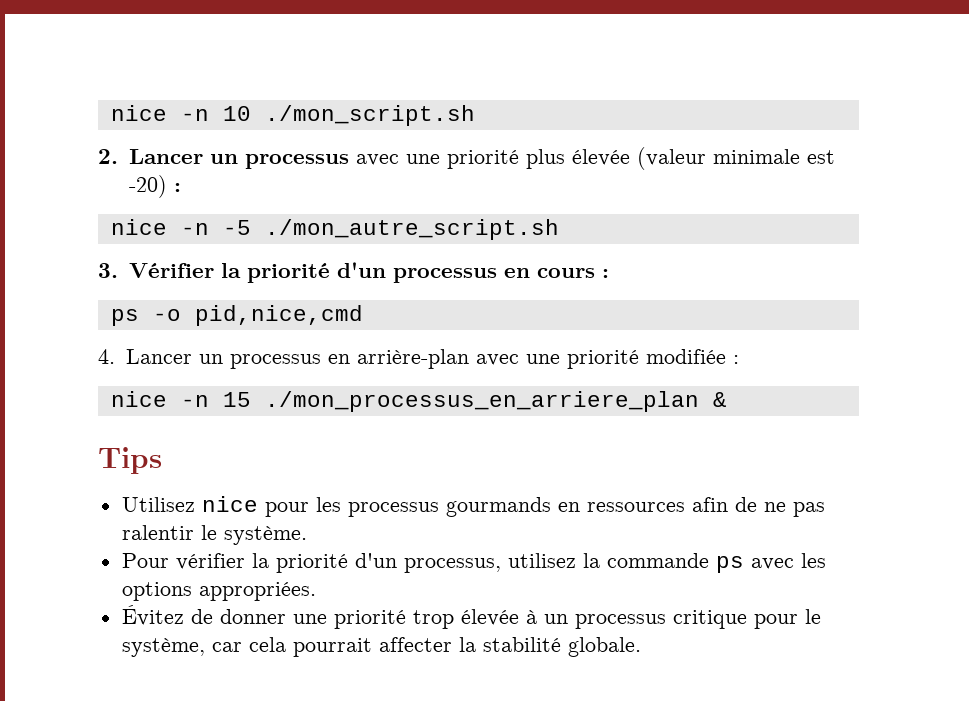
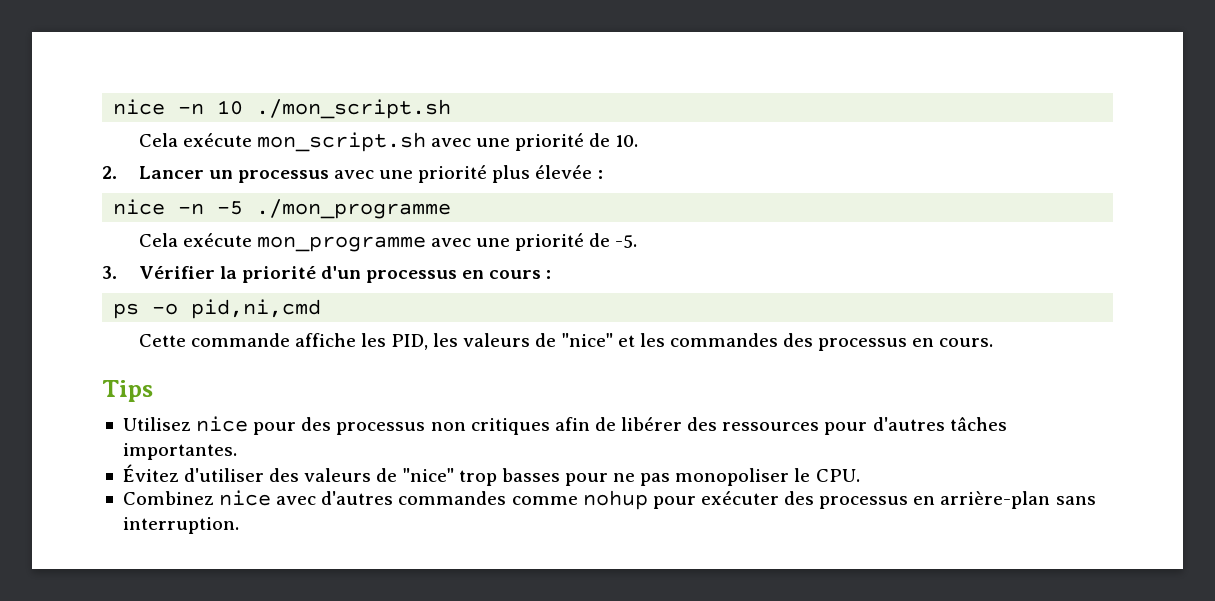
(475, 115) none -> [138,132,639,152] // Cela exécute mon_script.sh avec une priorité de 10.
[636,147,835,170] [128,175,167,198] (valeur minimale est -20) -> (593, 172) none
[264,219,559,240] ./mon_autre_script.sh -> [256,199,452,219] [138,233,638,252] ./mon_programme // Cela exécute mon_programme avec une priorité de -5.
[194,305,363,326] [98,349,739,369] [110,391,727,412] [98,447,162,474] [121,496,825,517] [121,525,307,545] [121,553,826,573] [121,582,316,601] [121,605,821,629] [121,637,641,657] pid,nice,cmd // 4. Lancer un processus en arrière-plan avec une priorité modifiée : // nice -n 15 ./mon_processus_en_arriere_plan & // Tips // Utilisez nice pour les processus gourmands en ressources afin de ne pas ralentir le système. // Pour vérifier la priorité d'un processus, utilisez la commande ps avec les options appropriées. // Évitez de donner une priorité trop élevée à un processus critique pour le système, car cela pourrait affecter la stabilité globale. -> [191,299,322,319] [138,333,994,351] [102,380,153,402] [122,416,1007,435] [122,443,237,460] [122,464,860,486] [122,490,1096,510] [122,517,239,534] pid,ni,cmd // Cette commande affiche les PID, les valeurs de "nice" et les commandes des processus en cours. // Tips // Utilisez nice pour des processus non critiques afin de libérer des ressources pour d'autres tâches importantes. // Évitez d'utiliser des valeurs de "nice" trop basses pour ne pas monopoliser le CPU. // Combinez nice avec d'autres commandes comme nohup pour exécuter des processus en arrière-plan sans interruption.

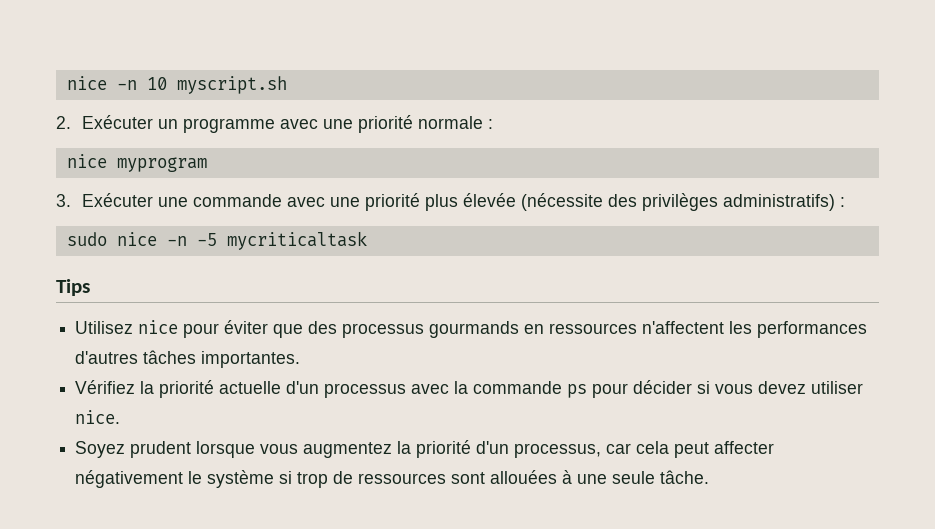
[256,99,452,119] [138,132,639,152] [102,166,329,183] ./mon_script.sh // Cela exécute mon_script.sh avec une priorité de 10. // 2. Lancer un processus -> [176,76,287,94] [56,115,494,133] [66,154,207,172] [56,193,283,207] myscript.sh // 2. Exécuter un programme avec une priorité normale : // nice myprogram // 3. Exécuter une commande
[597,170,603,179] : // -> [521,193,846,211] [66,232,107,246] (nécessite des privilèges administratifs) : // sudo
[256,199,452,219] [138,233,638,252] [102,265,552,283] [113,299,322,319] [138,333,994,351] [102,380,153,402] [122,416,1007,435] [122,443,237,460] [122,464,860,486] [122,490,1096,510] [122,517,239,534] ./mon_programme // Cela exécute mon_programme avec une priorité de -5. // 3. Vérifier la priorité d'un processus en cours : // ps -o pid,ni,cmd // Cette commande affiche les PID, les valeurs de "nice" et les commandes des processus en cours. // Tips // Utilisez nice pour des processus non critiques afin de libérer des ressources pour d'autres tâches importantes. // Évitez d'utiliser des valeurs de "nice" trop basses pour ne pas monopoliser le CPU. // Combinez nice avec d'autres commandes comme nohup pour exécuter des processus en arrière-plan sans interruption. -> [226,231,367,250] [56,279,90,296] [75,320,868,338] [75,350,301,368] [75,380,864,398] [75,410,121,424] [75,440,775,458] [75,470,710,488] mycriticaltask // Tips // Utilisez nice pour éviter que des processus gourmands en ressources n'affectent les performances d'autres tâches importantes. // Vérifiez la priorité actuelle d'un processus avec la commande ps pour décider si vous devez utiliser nice. // Soyez prudent lorsque vous augmentez la priorité d'un processus, car cela peut affecter négativement le système si trop de ressources sont allouées à une seule tâche.

